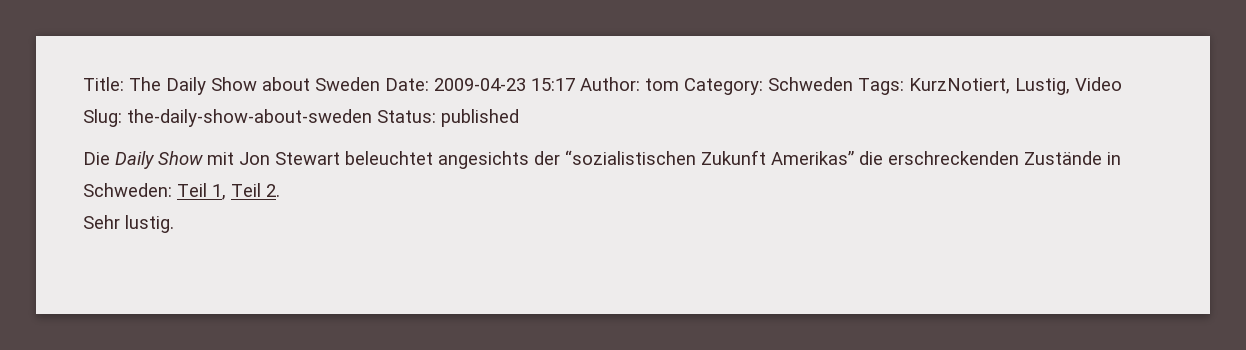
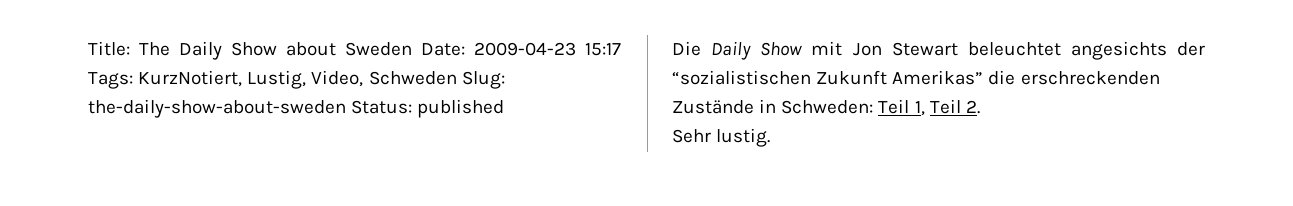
[580,77,853,95] Author: tom Category: Schweden -> (621, 49) none
[1075,77,1122,91] Video -> [311,70,457,87] Video, Schweden

